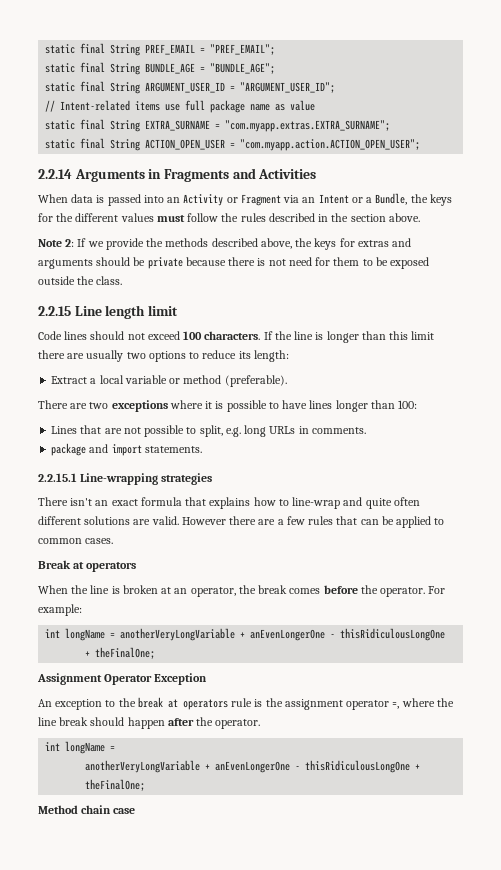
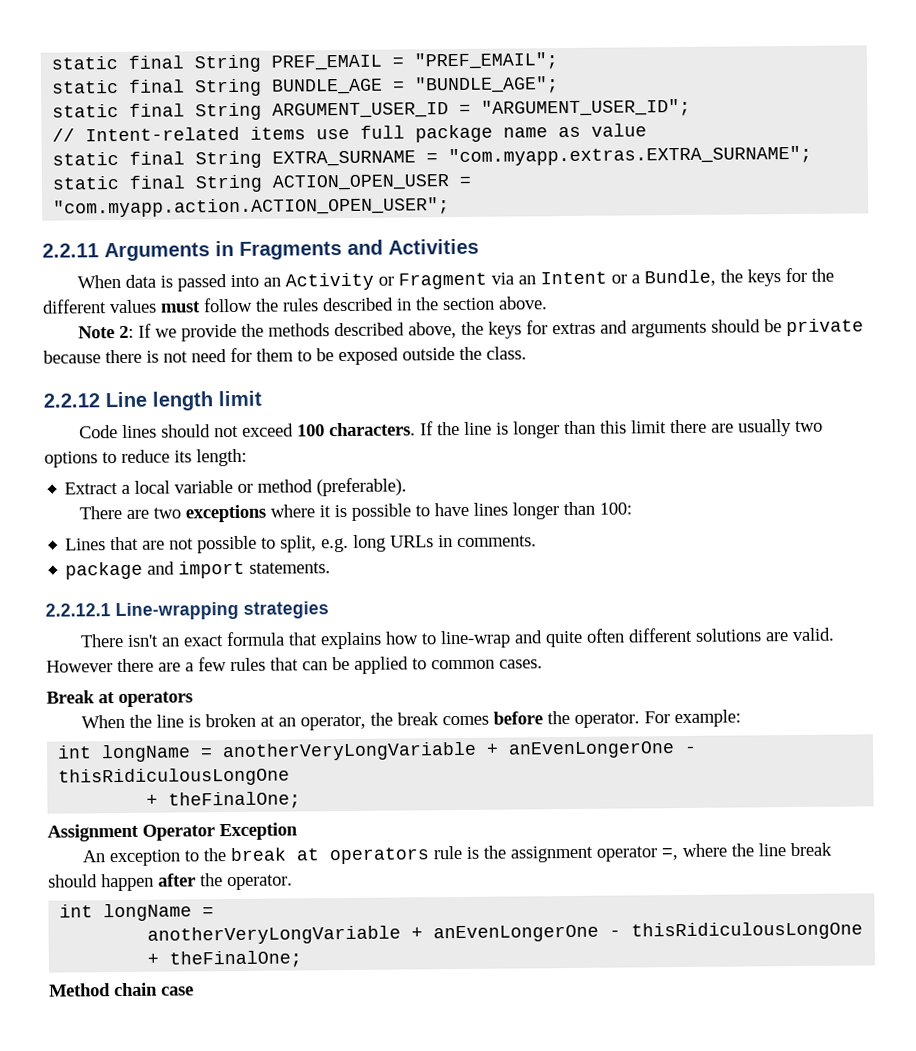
[38,169,72,179] 2.2.14 -> [42,243,99,258] 2.2.11
[38,306,71,316] 2.2.15 -> [43,393,100,408] 2.2.12
[38,473,77,482] 2.2.15.1 -> [45,603,111,617] 2.2.12.1

